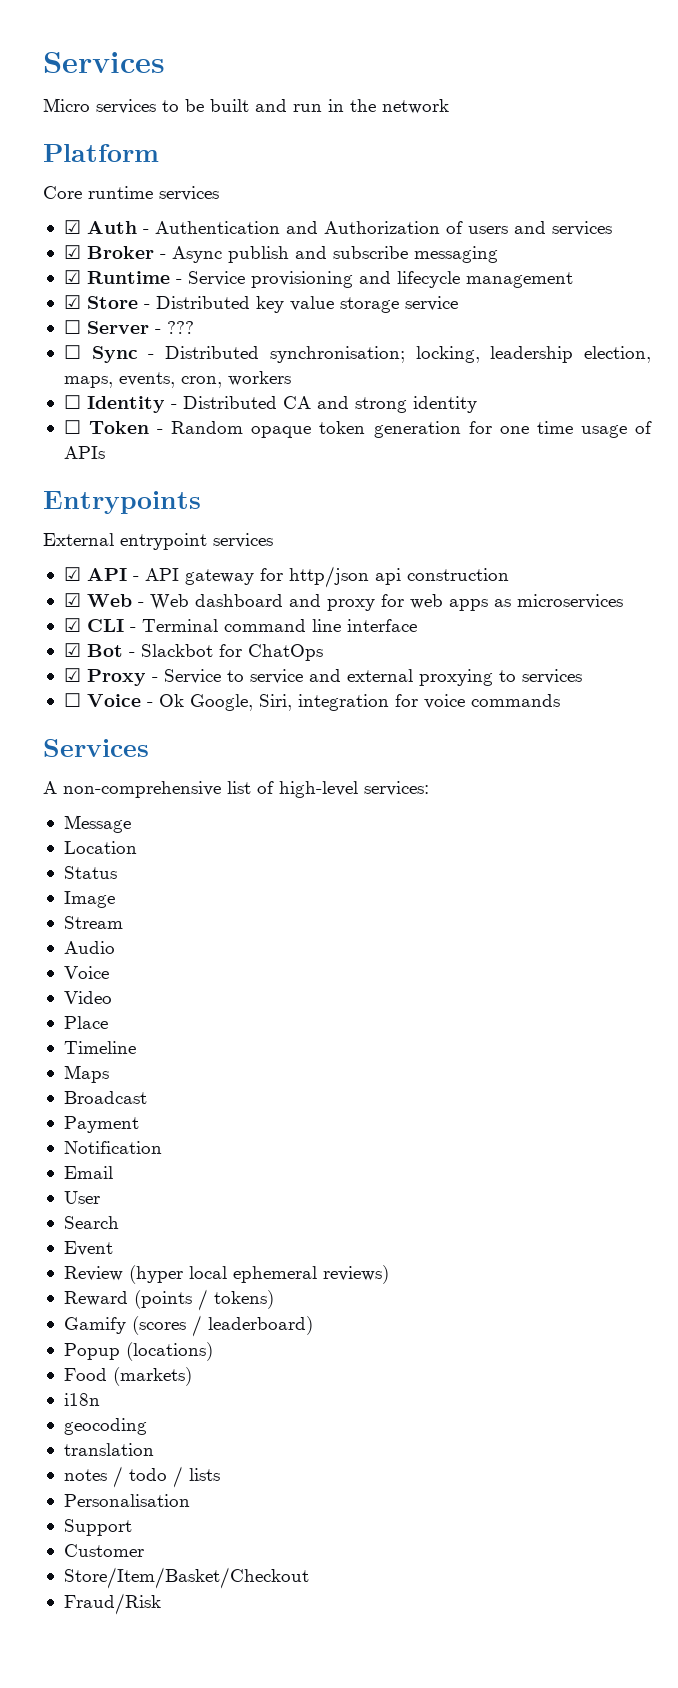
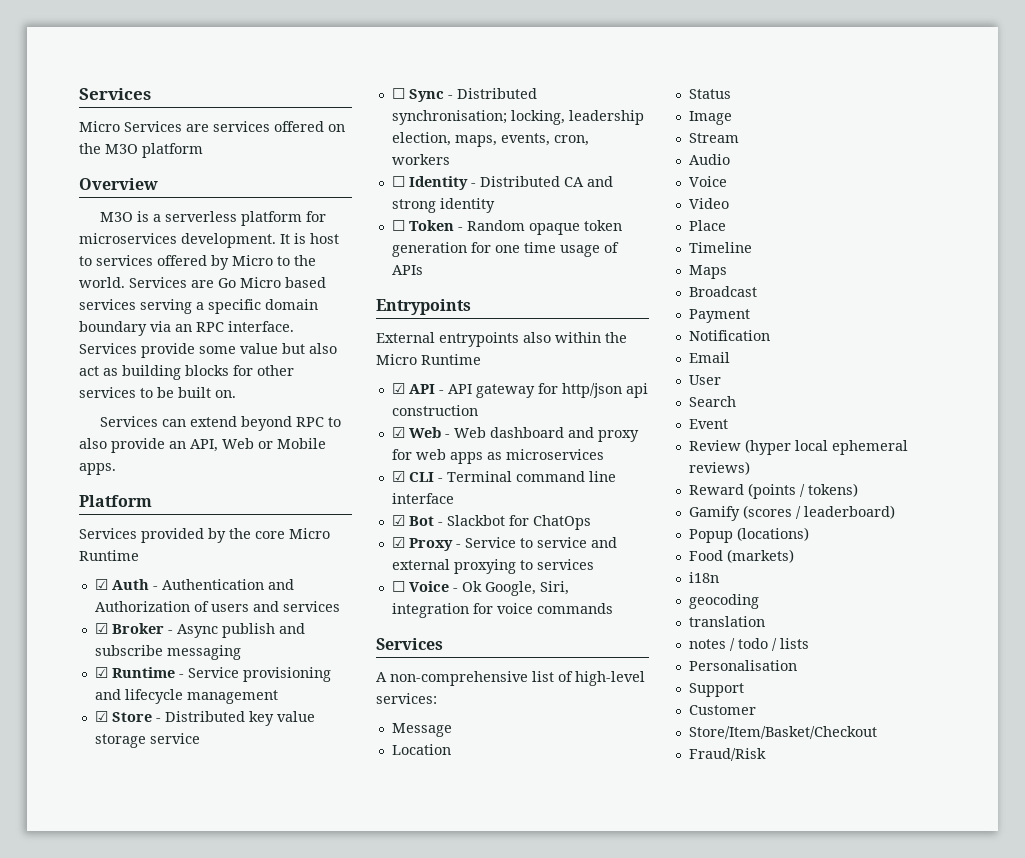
[96,99,449,114] [43,144,159,162] [43,186,219,201] services to be built and run in the network // Platform // Core runtime services -> [124,121,345,132] [79,143,203,158] [79,178,158,190] [100,211,327,226] [79,233,339,248] [79,255,316,270] [79,277,326,288] [79,299,318,314] [79,321,294,336] [79,343,337,358] [79,365,294,380] [79,387,236,398] [100,416,342,431] [79,438,326,453] [79,463,116,475] [79,495,152,507] [79,528,330,543] [79,550,139,561] Services are services offered on the M3O platform // Overview // M3O is a serverless platform for microservices development. It is host to services offered by Micro to the world. Services are Go Micro based services serving a specific domain boundary via an RPC interface. Services provide some value but also act as building blocks for other services to be built on. // Services can extend beyond RPC to also provide an API, Web or Mobile apps. // Platform // Services provided by the core Micro Runtime
[63,320,194,334] // ☐ Server - ??? -> (200, 738) none
[120,533,273,550] entrypoint services -> [439,332,627,347] [376,354,481,365] entrypoints also within the Micro Runtime

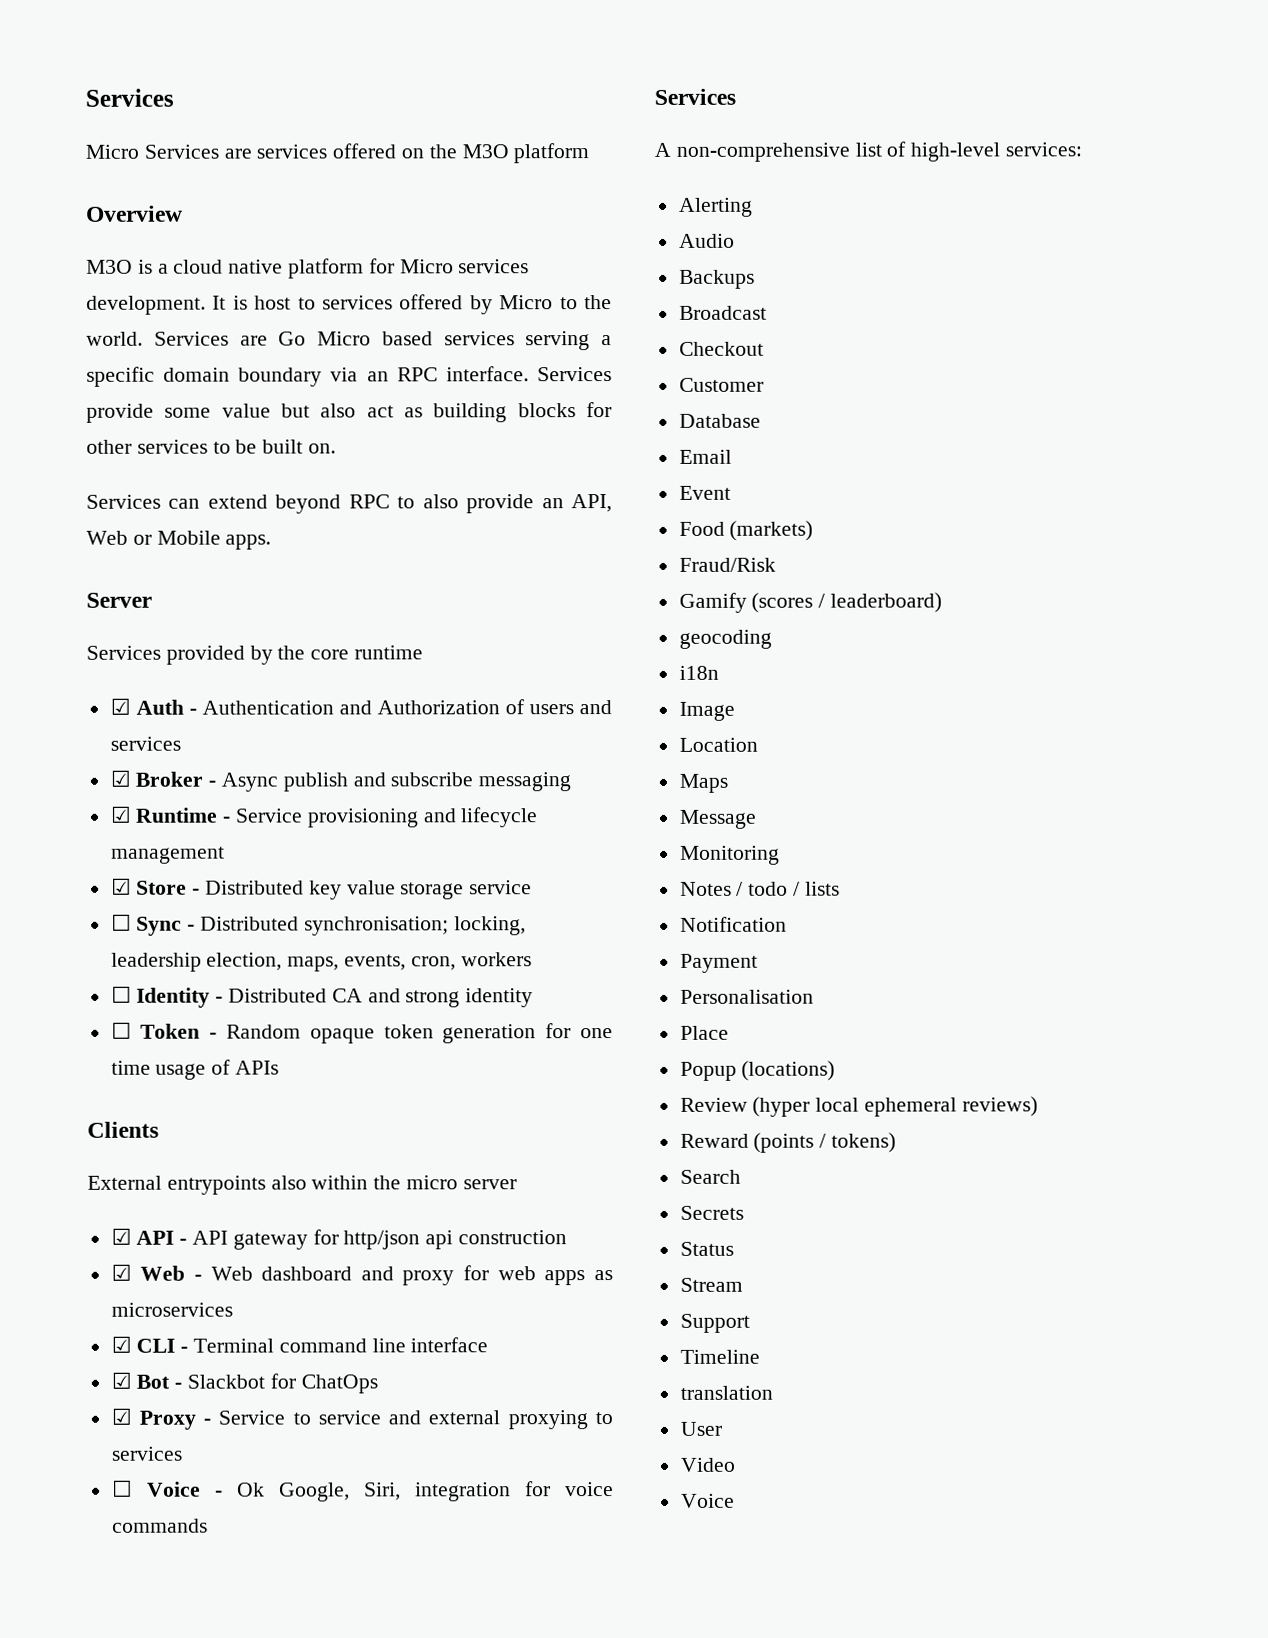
[165,211,327,226] [79,233,177,244] serverless platform for microservices -> [173,258,530,279] cloud native platform for Micro services
[79,495,152,507] Platform -> [86,592,152,608] Server
[289,528,330,539] [79,550,139,561] Micro Runtime -> [354,645,424,660] runtime
[376,299,471,315] Entrypoints -> [87,1121,159,1138] Clients
[376,354,481,365] Micro Runtime -> [406,1175,517,1190] micro server
[391,723,452,737] [391,744,451,755] [688,89,731,99] [688,111,732,125] [688,133,739,143] [688,154,730,165] [688,176,727,187] [688,198,729,209] [688,220,726,231] [688,242,752,253] [688,265,727,279] [688,286,757,297] [688,309,750,323] [688,330,770,341] [688,352,730,363] [688,375,721,385] [688,396,736,407] [688,419,728,429] Message // Location // Status // Image // Stream // Audio // Voice // Video // Place // Timeline // Maps // Broadcast // Payment // Notification // Email // User // Search // Event -> [678,197,753,217] [678,233,735,248] [678,269,755,289] [678,305,767,320] [678,341,764,356] [678,377,764,392] [678,413,761,428] [678,449,732,464] [678,485,731,500] [678,520,814,541] [678,557,776,572] [678,592,943,613] [678,629,772,649] [678,665,719,680] [678,701,735,721] [678,737,758,752] [678,773,728,793] [678,809,757,829] [679,845,780,865] [679,881,840,896] [679,916,787,932] [679,953,758,973] [679,989,814,1004] [679,1025,729,1040] [679,1060,836,1081] Alerting // Audio // Backups // Broadcast // Checkout // Customer // Database // Email // Event // Food (markets) // Fraud/Risk // Gamify (scores / leaderboard) // geocoding // i18n // Image // Location // Maps // Message // Monitoring // Notes / todo / lists // Notification // Payment // Personalisation // Place // Popup (locations)
[688,505,895,521] [688,527,809,543] [688,549,794,563] [688,572,719,583] [688,594,759,609] [688,616,765,627] [688,638,809,651] [688,660,797,671] [688,683,744,697] [688,705,756,715] [688,726,877,739] [688,748,766,761] Gamify (scores / leaderboard) // Popup (locations) // Food (markets) // i18n // geocoding // translation // notes / todo / lists // Personalisation // Support // Customer // Store/Item/Basket/Checkout // Fraud/Risk -> [679,1169,741,1184] [679,1205,744,1220] [679,1241,734,1256] [679,1277,743,1292] [679,1313,750,1333] [679,1349,760,1364] [679,1385,773,1400] [679,1421,722,1436] [680,1457,736,1472] [680,1493,735,1508] Search // Secrets // Status // Stream // Support // Timeline // translation // User // Video // Voice

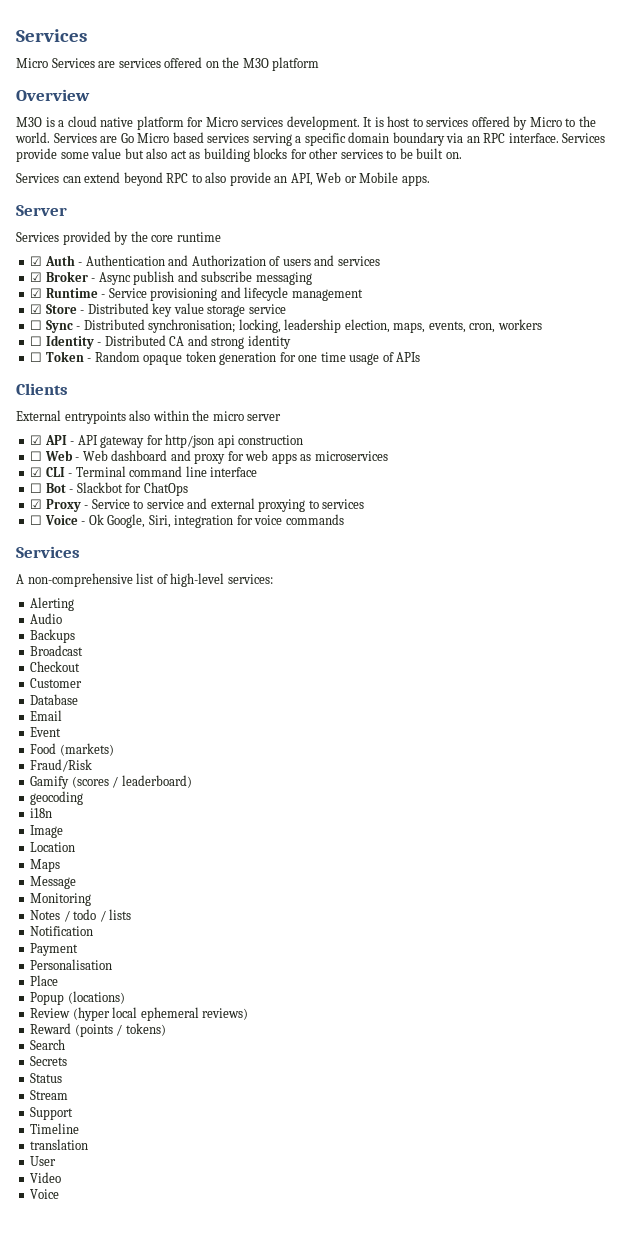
[110,1263,132,1281] ☑ -> [30,451,43,461] ☐
[110,1371,132,1389] ☑ -> [30,483,43,493] ☐

